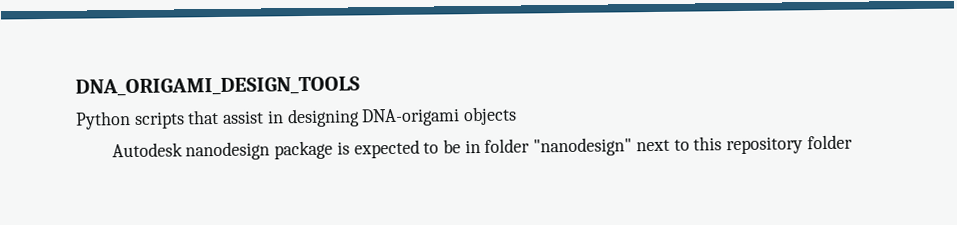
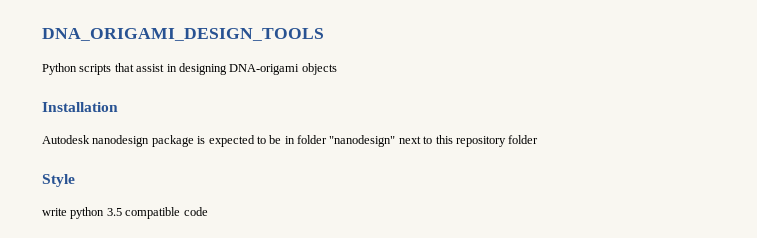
(518, 116) none -> [42,102,118,112] // Installation
(853, 142) none -> [42,174,75,187] [42,207,208,219] // Style // write python 3.5 compatible code

